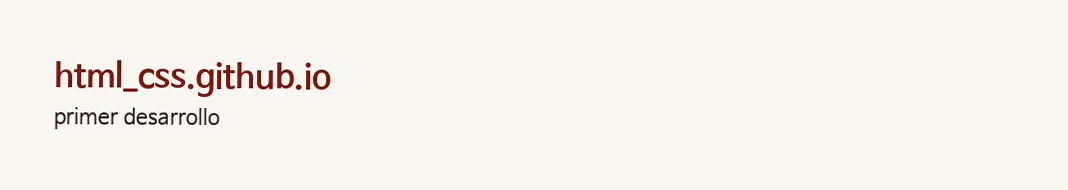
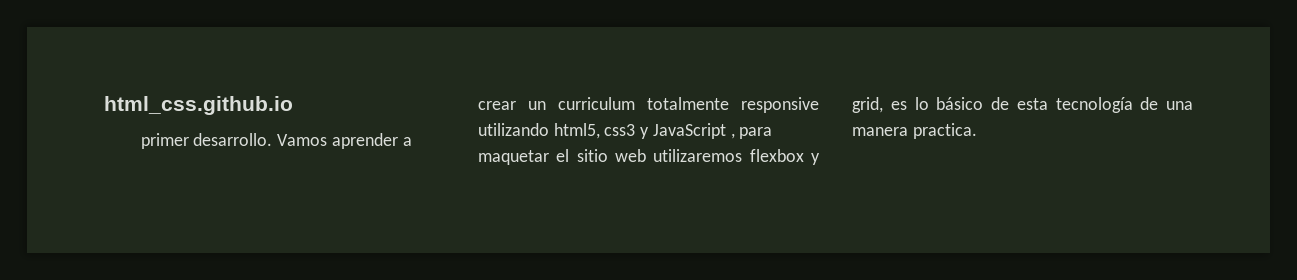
[122,107,220,127] desarrollo -> [193,133,412,149] [478,97,819,113] [478,123,773,139] [478,149,820,165] [852,97,1193,113] [852,123,977,139] desarrollo. Vamos aprender a crear un curriculum totalmente responsive utilizando html5, css3 y JavaScript , para maquetar el sitio web utilizaremos flexbox y grid, es lo básico de esta tecnología de una manera practica.

